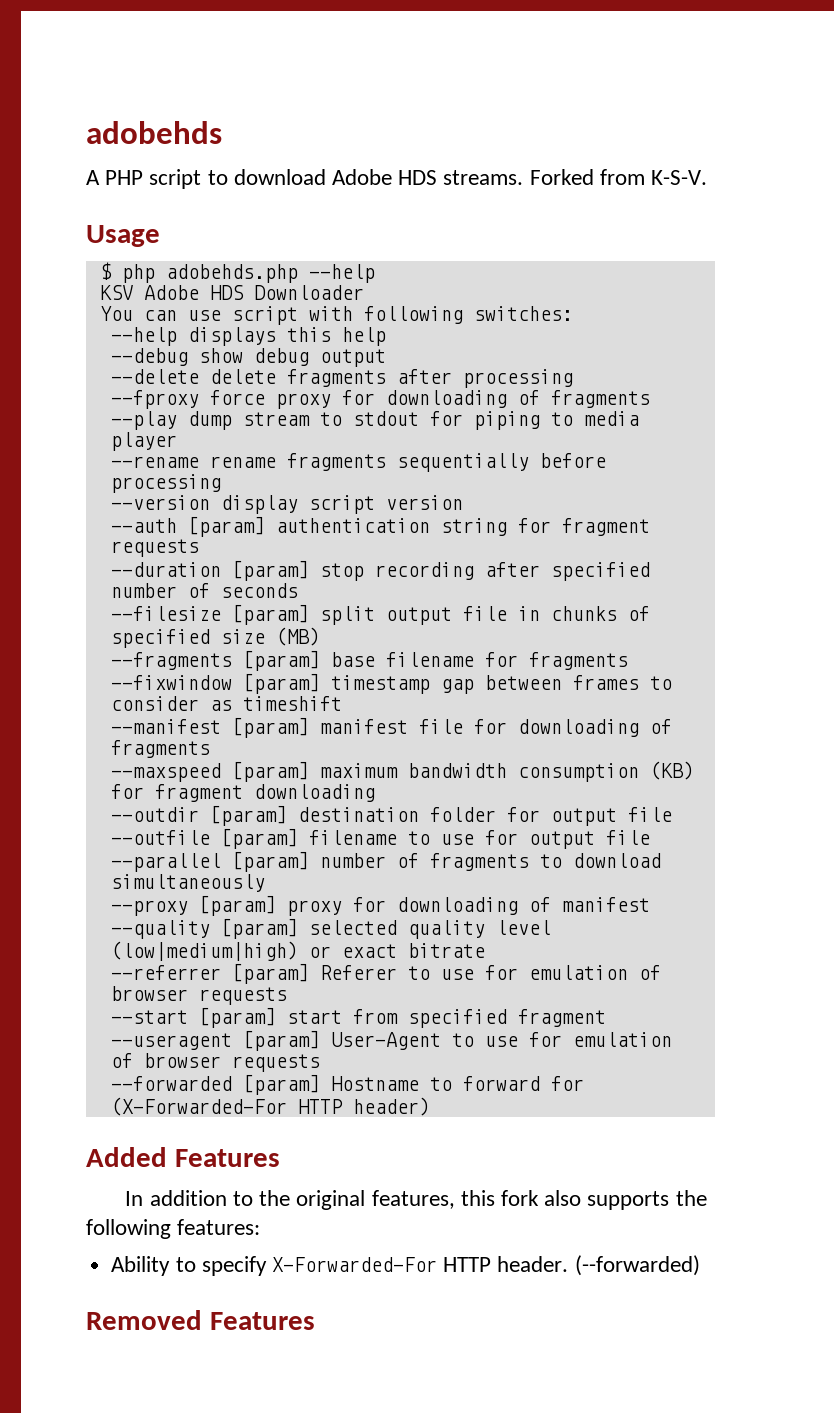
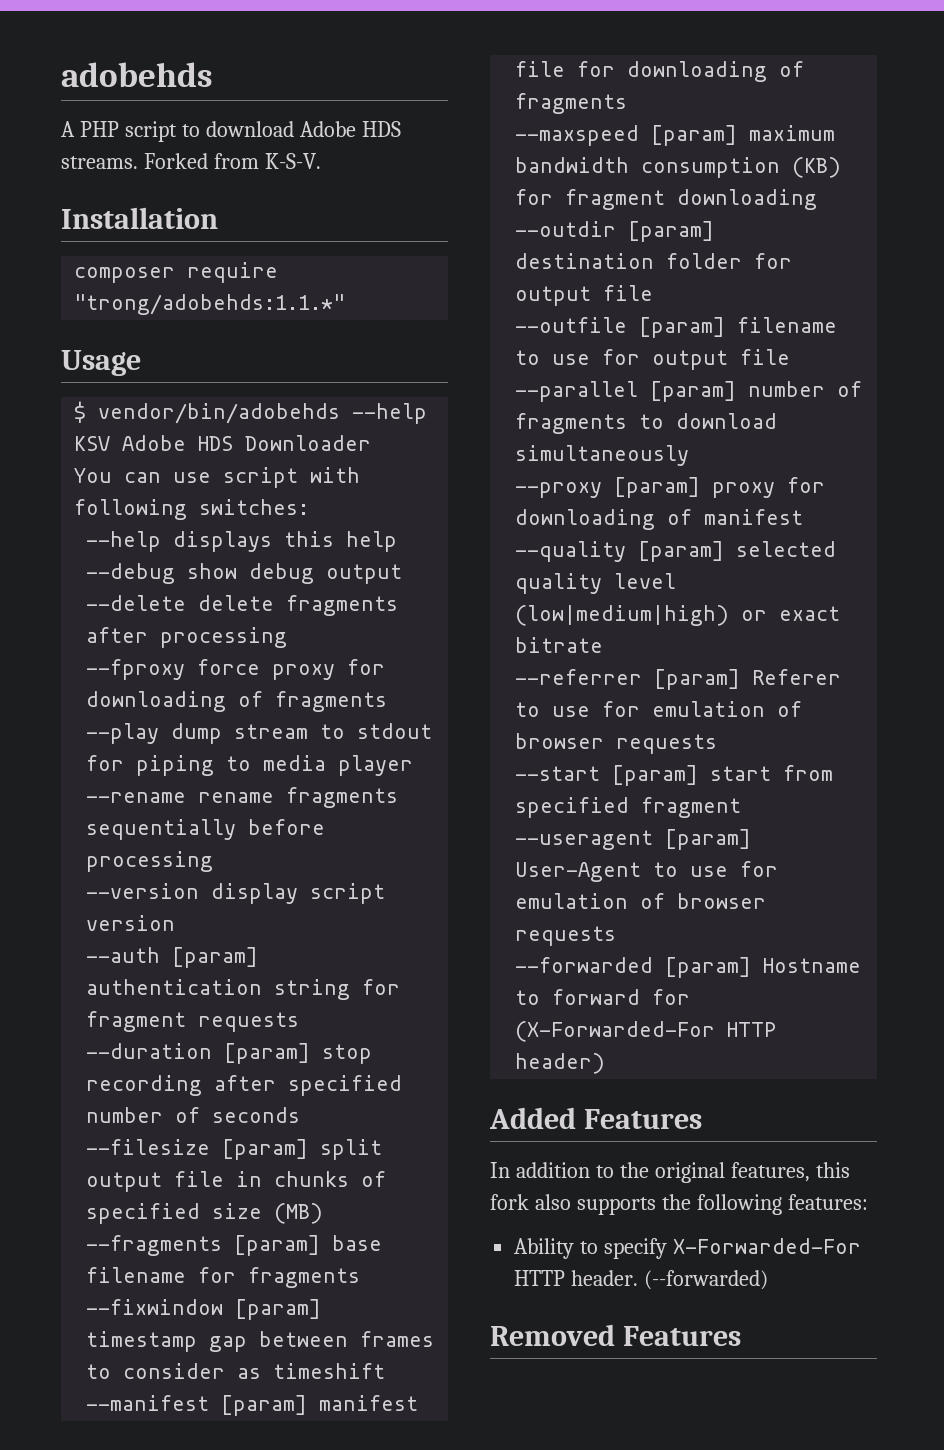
(708, 177) none -> [61,207,218,229] [74,262,279,283] [74,294,346,315] // Installation // composer require "trong/adobehds:1.1.*"
[121,264,298,283] php adobehds.php -> [98,403,341,424] vendor/bin/adobehds

